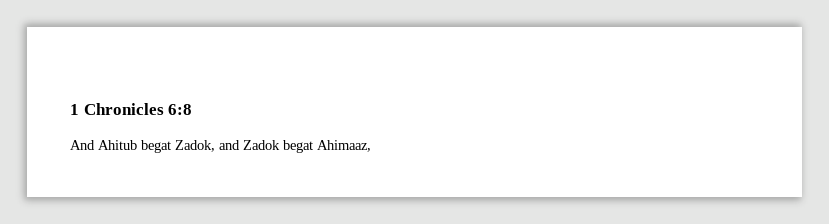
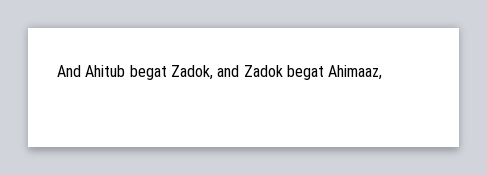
[70,103,193,115] 1 Chronicles 6:8 // -> (57, 71) none

